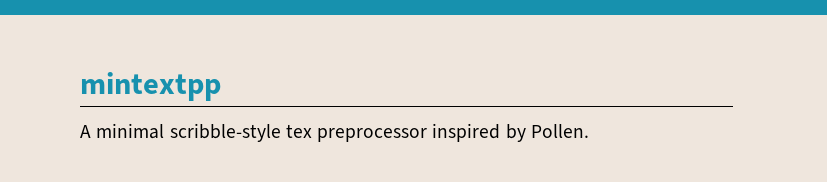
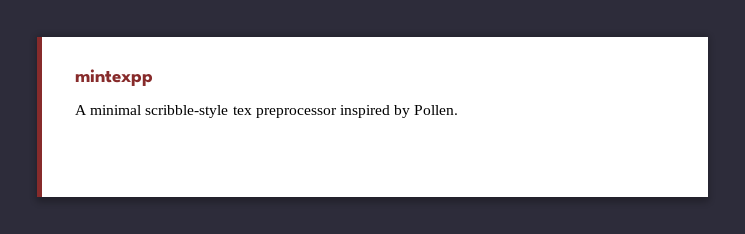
[80,72,221,101] mintextpp -> [75,69,153,86] mintexpp

